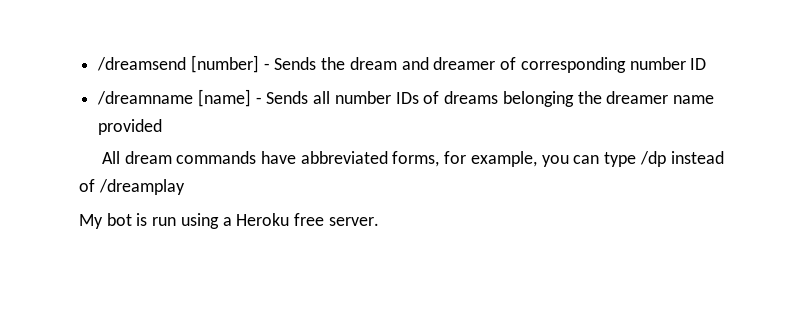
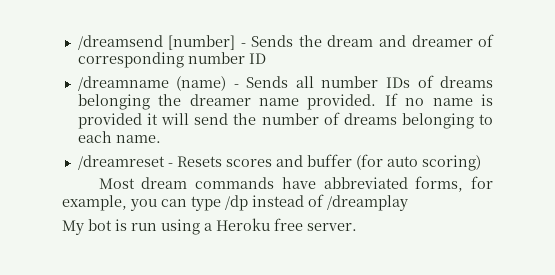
[197,89,251,107] [name] -> [176,76,227,91] (name)
[98,119,163,135] [101,151,120,164] provided // All -> [307,93,494,110] [77,112,494,129] [77,131,161,143] [77,154,481,171] [98,178,135,189] provided. If no name is provided it will send the number of dreams belonging to each name. // /dreamreset - Resets scores and buffer (for auto scoring) // Most

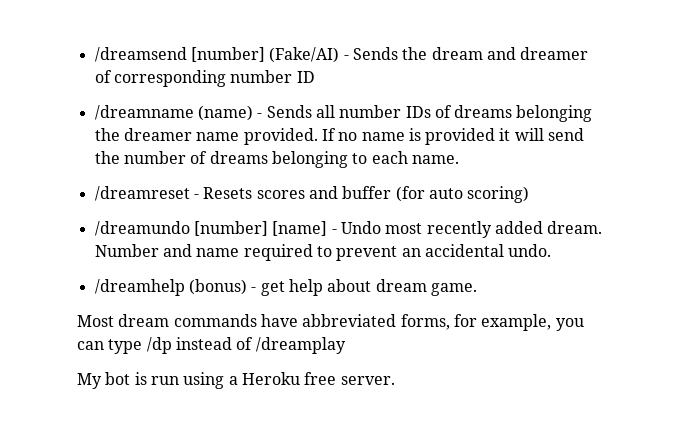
(236, 42) none -> [269,47,340,63] (Fake/AI)
(481, 163) none -> [94,221,603,238] [94,244,552,261] [94,279,477,296] // /dreamundo [number] [name] - Undo most recently added dream. Number and name required to prevent an accidental undo. // /dreamhelp (bonus) - get help about dream game.

